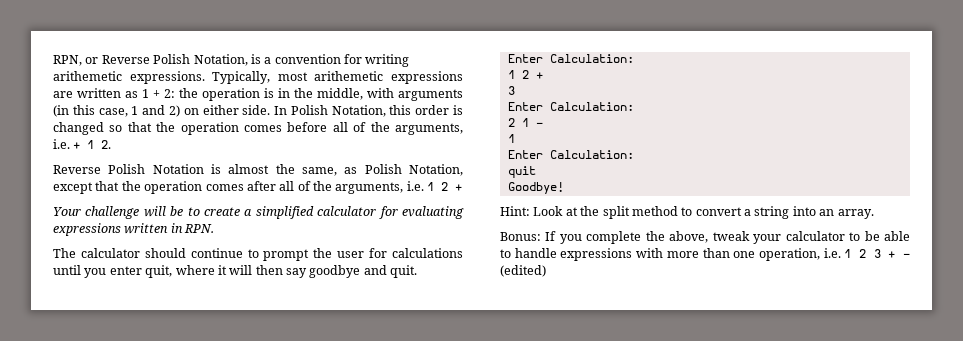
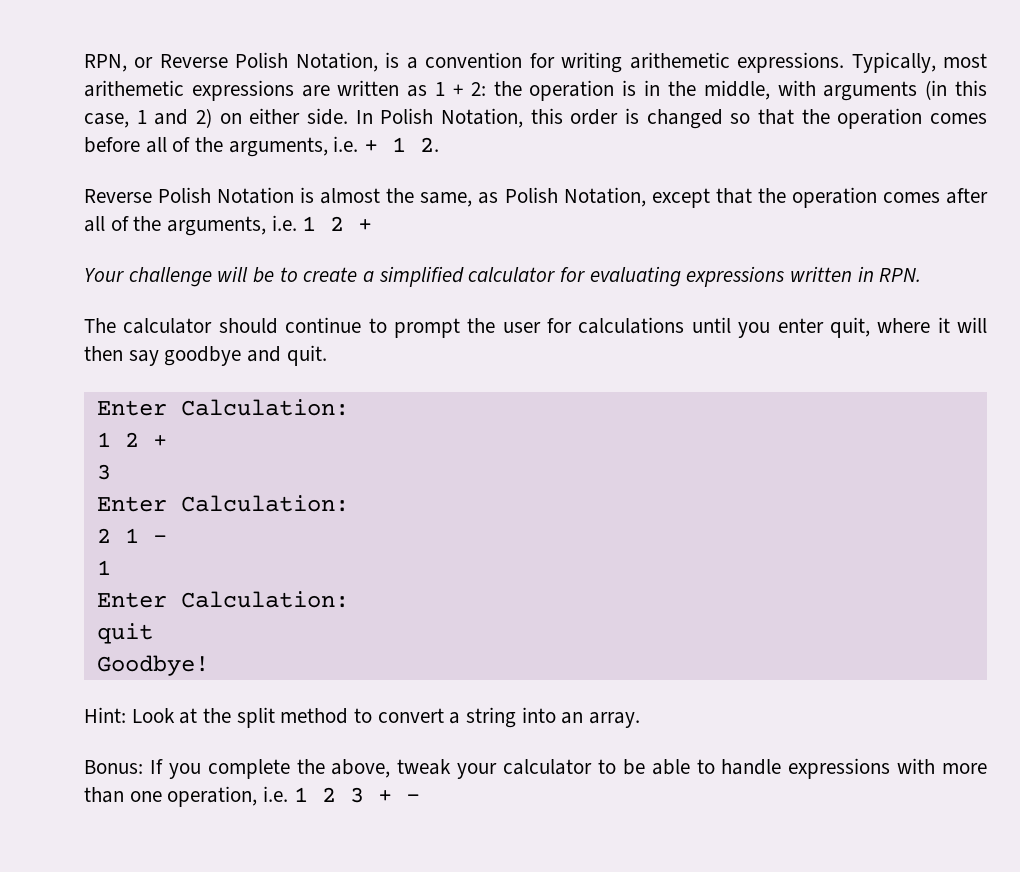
[500,265,546,277] (edited) -> (420, 798) none

